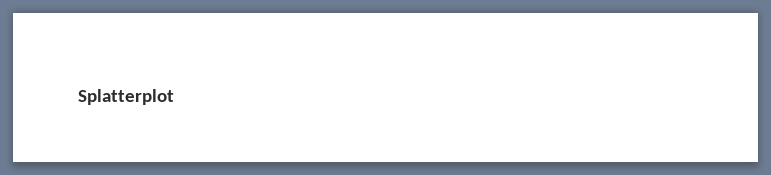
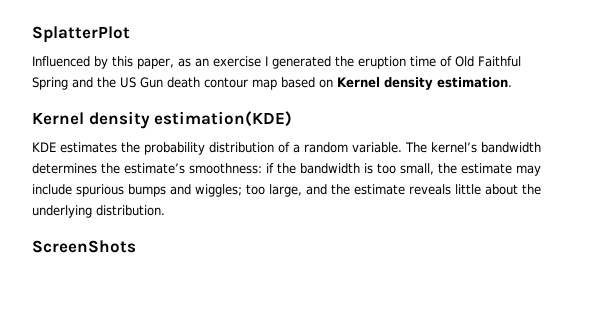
[78,89,174,105] Splatterplot -> [32,26,130,43] [32,56,521,69] [32,77,512,90] [32,111,293,129] [32,142,541,155] [32,163,541,176] [32,184,541,197] [32,205,165,218] [32,240,136,253] SplatterPlot // Influenced by this paper, as an exercise I generated the eruption time of Old Faithful Spring and the US Gun death contour map based on Kernel density estimation. // Kernel density estimation(KDE) // KDE estimates the probability distribution of a random variable. The kernel’s bandwidth determines the estimate’s smoothness: if the bandwidth is too small, the estimate may include spurious bumps and wiggles; too large, and the estimate reveals little about the underlying distribution. // ScreenShots

